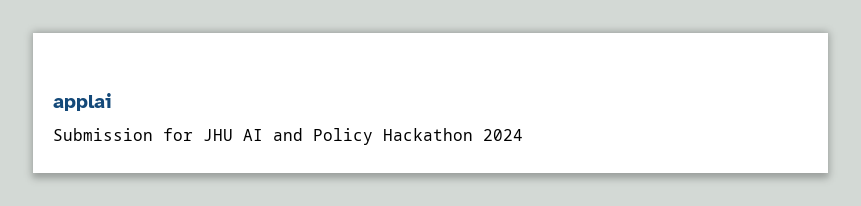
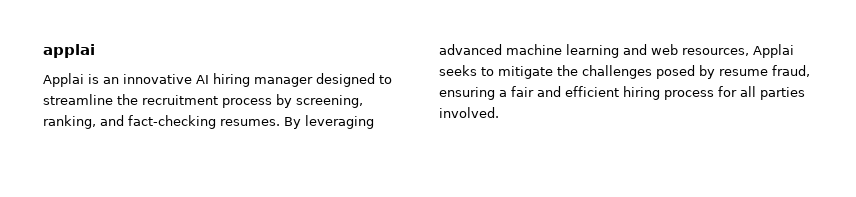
[53,128,523,145] Submission for JHU AI and Policy Hackathon 2024 -> [43,73,392,87] [43,94,363,108] [43,115,374,129] [439,44,794,58] [439,65,810,79] [439,86,805,100] [439,107,499,118] Applai is an innovative AI hiring manager designed to streamline the recruitment process by screening, ranking, and fact-checking resumes. By leveraging advanced machine learning and web resources, Applai seeks to mitigate the challenges posed by resume fraud, ensuring a fair and efficient hiring process for all parties involved.

